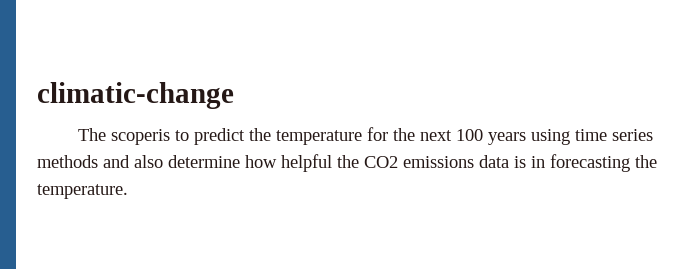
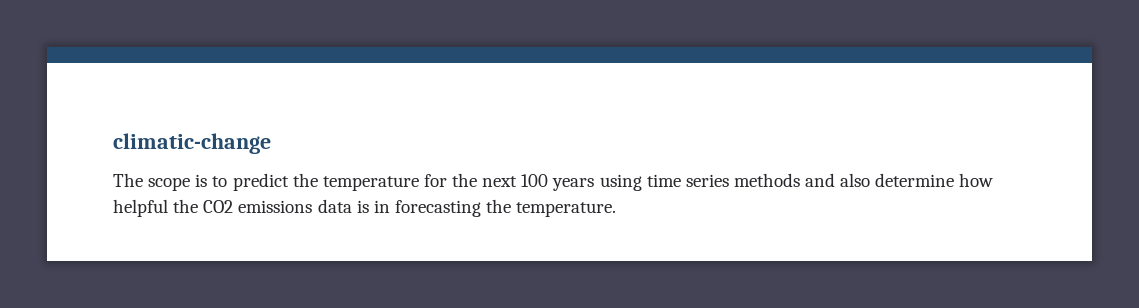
[111,129,171,145] scoperis -> [148,174,208,191] scope is

